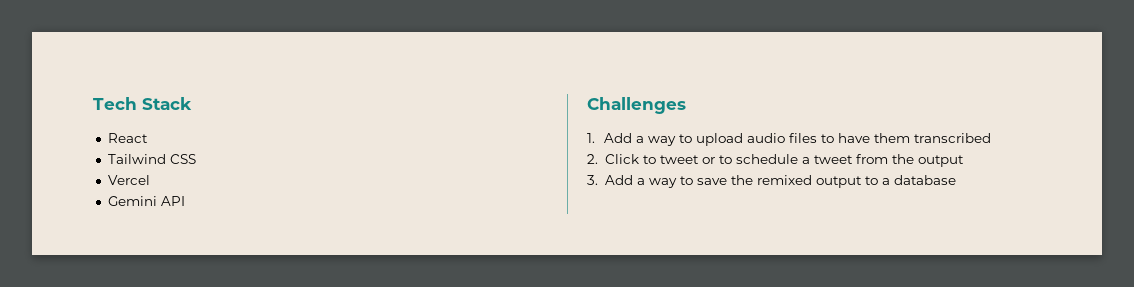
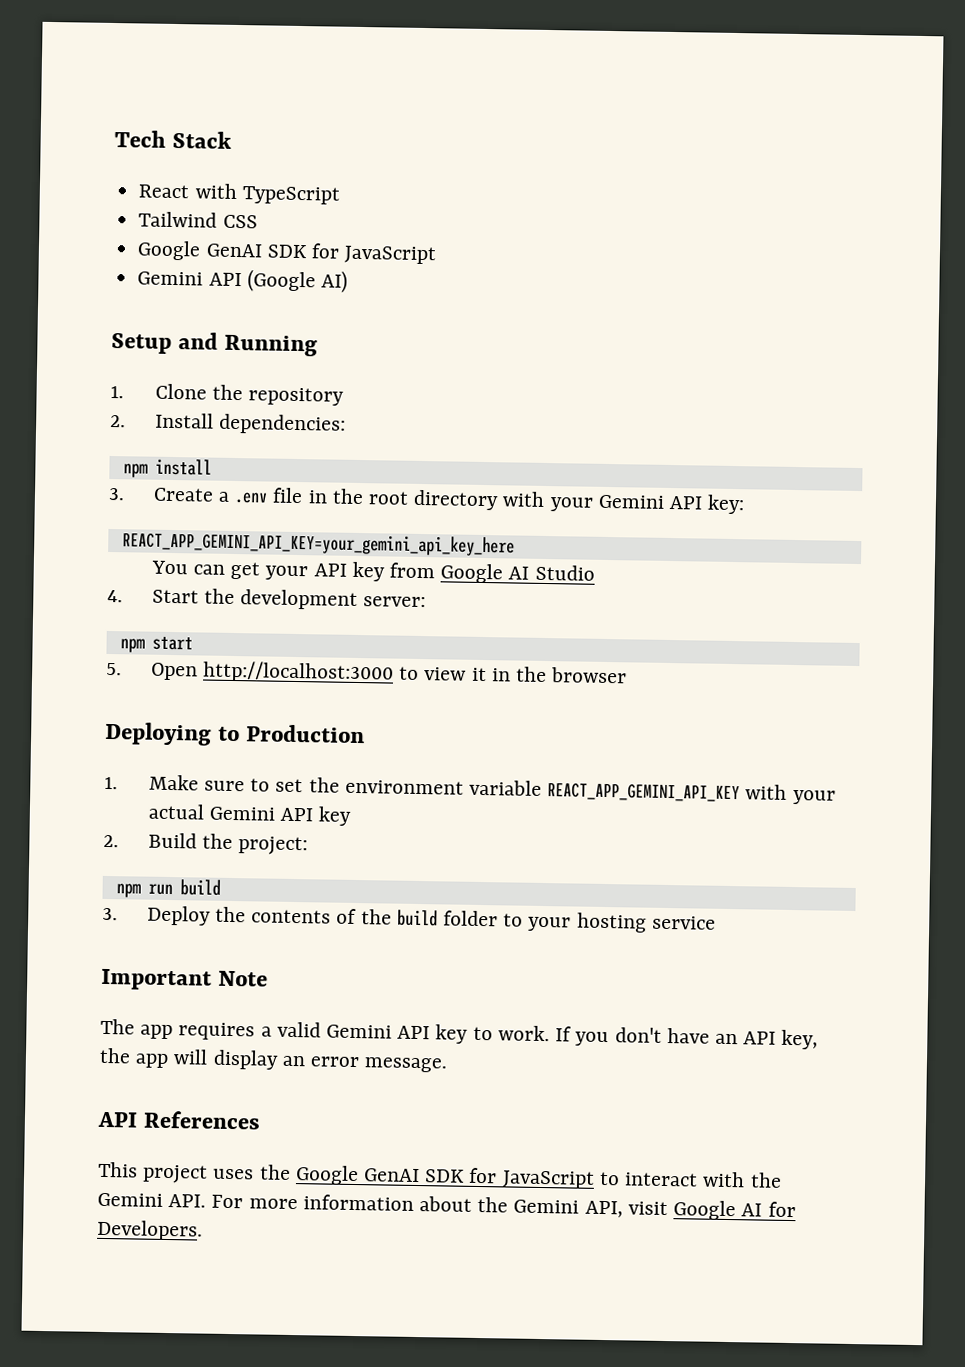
(148, 138) none -> [194,183,340,205] with TypeScript
[107,175,150,185] [107,196,185,206] [587,97,686,114] [587,133,992,146] [587,154,964,167] [587,175,956,188] Vercel // Gemini API // Challenges // 1. Add a way to upload audio files to have them transcribed // 2. Click to tweet or to schedule a tweet from the output // 3. Add a way to save the remixed output to a database -> [137,240,437,265] [137,269,348,293] [111,332,318,357] [110,383,345,406] [110,412,346,435] [122,458,212,478] [108,487,746,515] [121,531,515,557] [150,560,595,584] [107,588,427,610] [119,636,193,653] [106,660,628,684] [104,721,365,746] [104,774,836,805] [147,803,353,826] [103,832,309,856] [115,879,221,898] [102,905,716,933] [101,968,268,991] [100,1018,819,1050] [99,1047,448,1073] [97,1110,261,1130] [98,1161,782,1189] [97,1192,796,1221] [97,1219,203,1241] Google GenAI SDK for JavaScript // Gemini API (Google AI) // Setup and Running // 1. Clone the repository // 2. Install dependencies: // npm install // 3. Create a .env file in the root directory with your Gemini API key: // REACT_APP_GEMINI_API_KEY=your_gemini_api_key_here // You can get your API key from Google AI Studio // 4. Start the development server: // npm start // 5. Open http://localhost:3000 to view it in the browser // Deploying to Production // 1. Make sure to set the environment variable REACT_APP_GEMINI_API_KEY with your actual Gemini API key // 2. Build the project: // npm run build // 3. Deploy the contents of the build folder to your hosting service // Important Note // The app requires a valid Gemini API key to work. If you don't have an API key, the app will display an error message. // API References // This project uses the Google GenAI SDK for JavaScript to interact with the Gemini API. For more information about the Gemini API, visit Google AI for Developers.

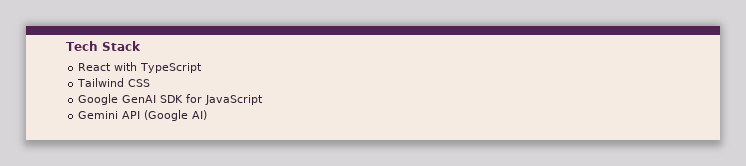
[111,332,318,357] [110,383,345,406] [110,412,346,435] [122,458,212,478] [108,487,746,515] [121,531,515,557] [150,560,595,584] [107,588,427,610] [119,636,193,653] [106,660,628,684] [104,721,365,746] [104,774,836,805] [147,803,353,826] [103,832,309,856] [115,879,221,898] [102,905,716,933] [101,968,268,991] [100,1018,819,1050] [99,1047,448,1073] [97,1110,261,1130] [98,1161,782,1189] [97,1192,796,1221] [97,1219,203,1241] // Setup and Running // 1. Clone the repository // 2. Install dependencies: // npm install // 3. Create a .env file in the root directory with your Gemini API key: // REACT_APP_GEMINI_API_KEY=your_gemini_api_key_here // You can get your API key from Google AI Studio // 4. Start the development server: // npm start // 5. Open http://localhost:3000 to view it in the browser // Deploying to Production // 1. Make sure to set the environment variable REACT_APP_GEMINI_API_KEY with your actual Gemini API key // 2. Build the project: // npm run build // 3. Deploy the contents of the build folder to your hosting service // Important Note // The app requires a valid Gemini API key to work. If you don't have an API key, the app will display an error message. // API References // This project uses the Google GenAI SDK for JavaScript to interact with the Gemini API. For more information about the Gemini API, visit Google AI for Developers. -> (208, 115) none

